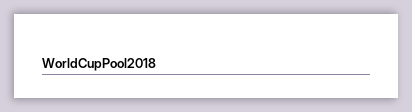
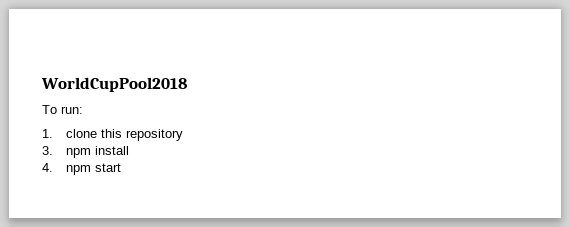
(156, 64) none -> [42,105,83,114] [42,129,183,141] [42,146,129,158] [42,163,121,175] // To run: // 1. clone this repository // 3. npm install // 4. npm start

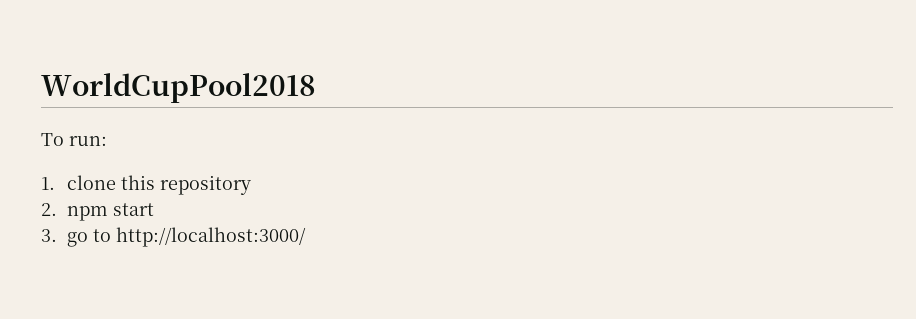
[42,146,129,158] [42,163,121,175] 3. npm install // 4. npm start -> [41,203,155,221] [41,227,307,247] 2. npm start // 3. go to http://localhost:3000/

